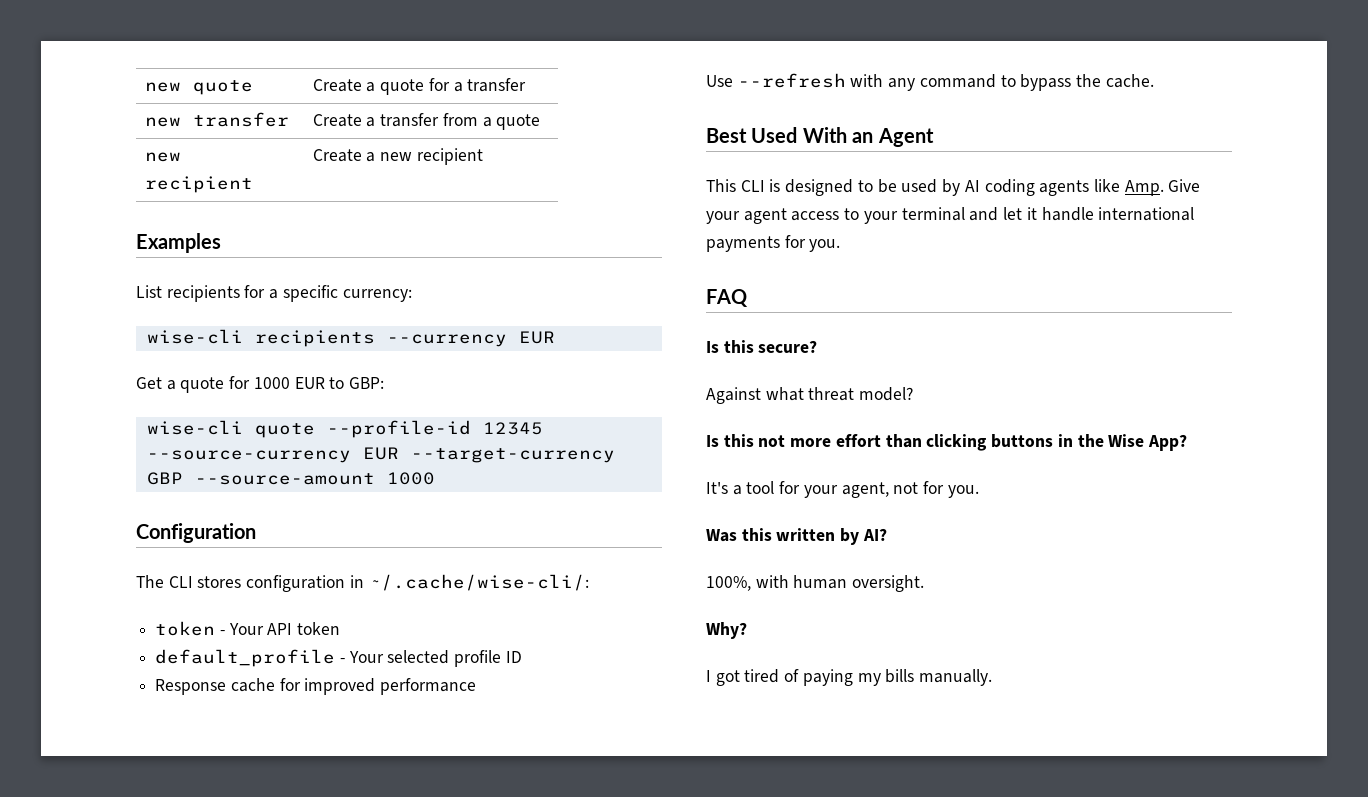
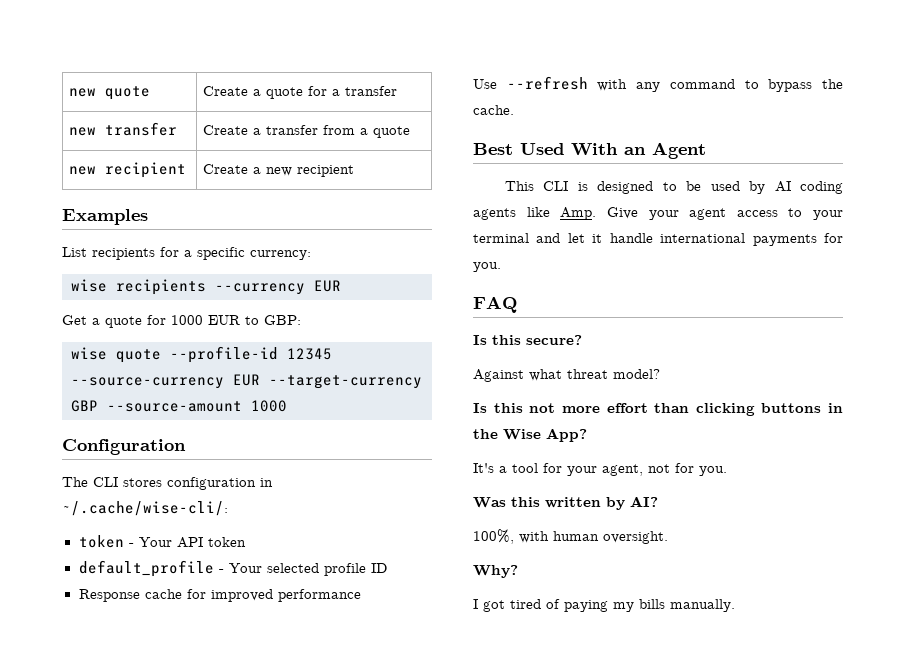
[146,329,243,344] wise-cli -> [71,279,107,292] wise
[146,420,243,435] wise-cli -> [71,347,107,360] wise

